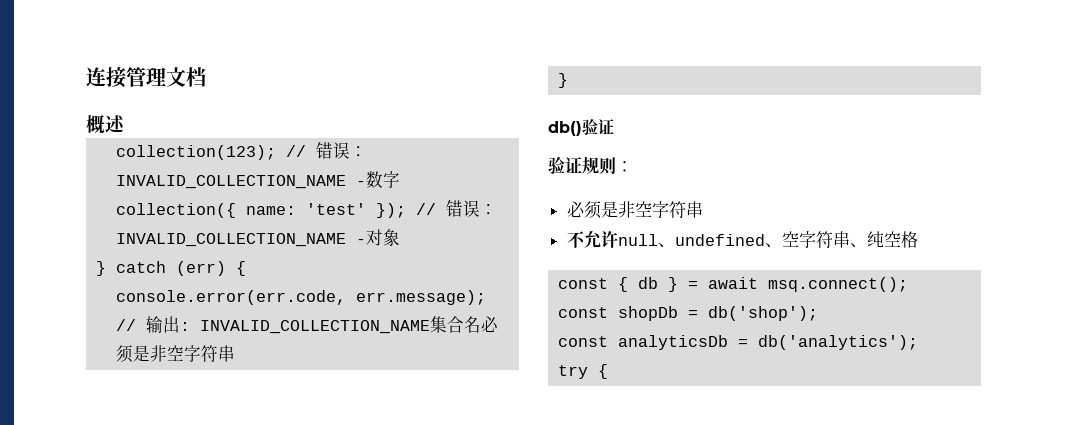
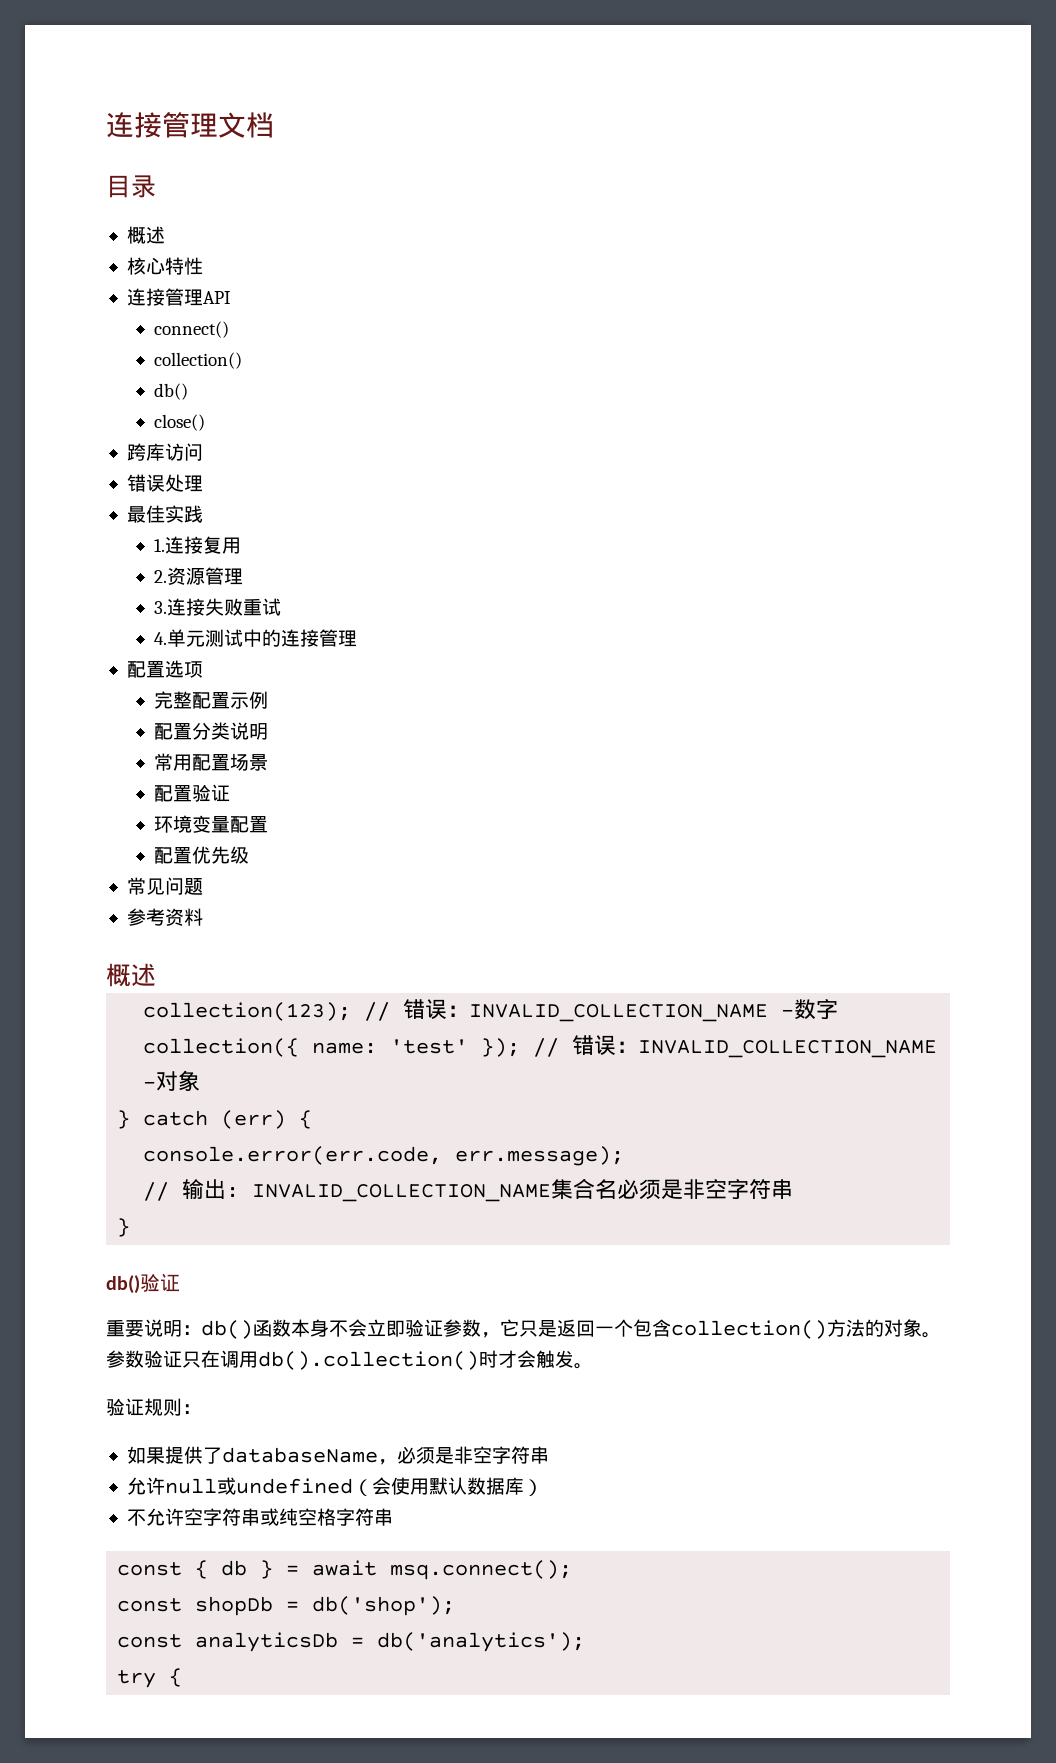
(206, 77) none -> [106,175,156,198] [126,226,165,244] [126,257,203,275] [126,288,231,306] [153,321,229,338] [153,352,242,369] [153,383,188,400] [153,414,205,431] [126,443,203,461] [126,474,203,492] [126,505,203,523] [153,536,241,554] [153,567,243,585] [153,598,281,616] [153,629,357,647] [126,660,203,678] [153,691,268,709] [153,722,268,740] [153,753,268,771] [153,784,230,802] [153,815,268,833] [153,846,249,864] [126,877,203,895] [126,908,203,926] // 目录 // 概述 // 核心特性 // 连接管理API // connect() // collection() // db() // close() // 跨库访问 // 错误处理 // 最佳实践 // 1.连接复用 // 2.资源管理 // 3.连接失败重试 // 4.单元测试中的连接管理 // 配置选项 // 完整配置示例 // 配置分类说明 // 常用配置场景 // 配置验证 // 环境变量配置 // 配置优先级 // 常见问题 // 参考资料
(614, 127) none -> [106,1319,941,1339] [106,1350,593,1370] // 重要说明：db()函数本身不会立即验证参数，它只是返回一个包含collection()方法的对象。参数验证只在调用db().collection()时才会触发。
[566,201,703,219] 必须是非空字符串 -> [126,1446,549,1465] [126,1477,543,1496] 如果提供了databaseName，必须是非空字符串 // 允许null或undefined（会使用默认数据库）
[617,231,867,248] null、undefined、空字符串、 -> [183,1508,279,1526] 空字符串或
(918, 239) none -> [335,1508,393,1526] 字符串

